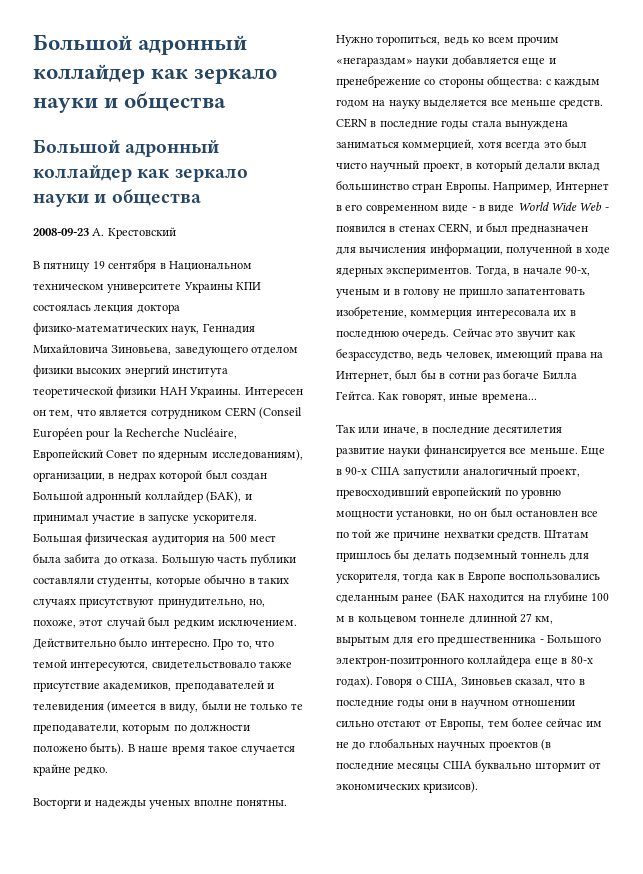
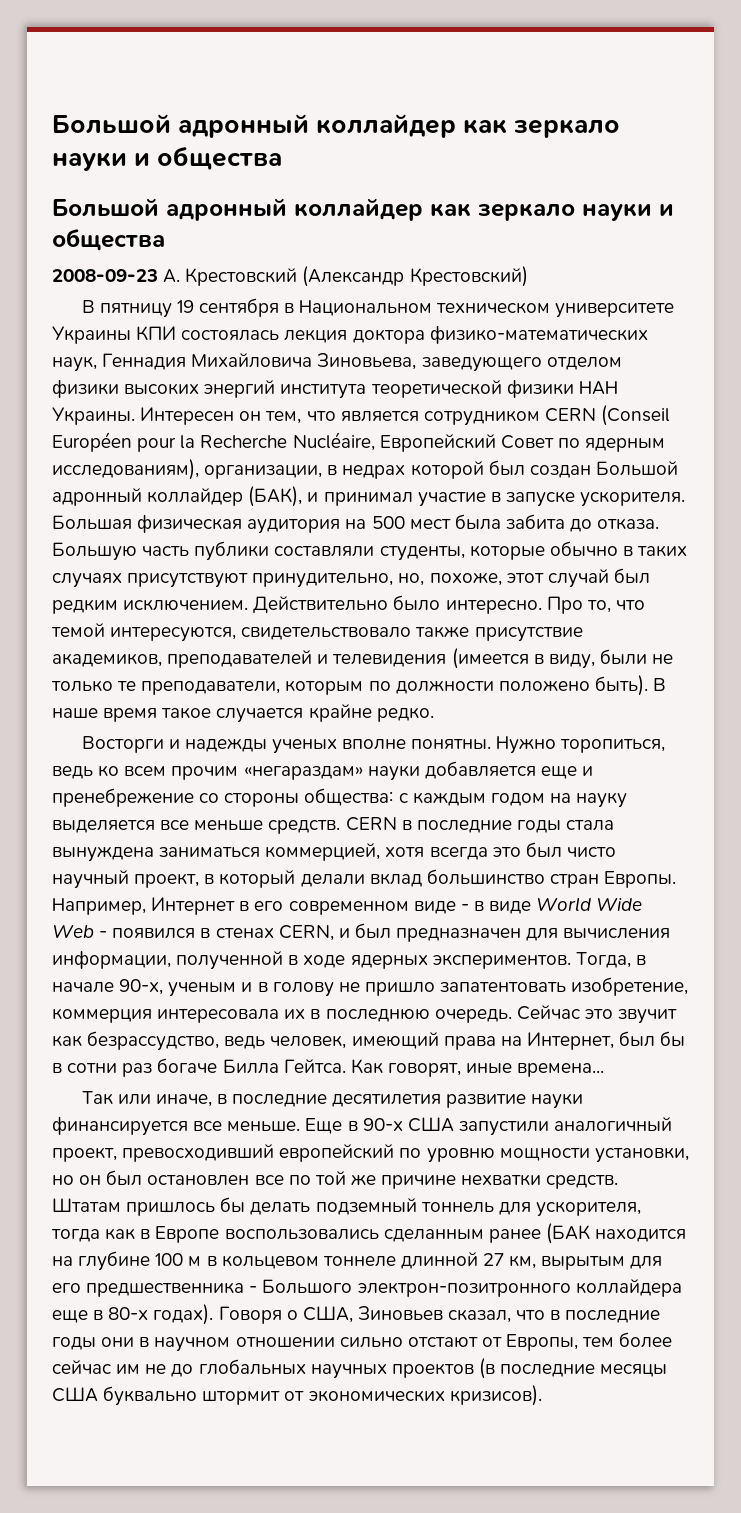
(176, 233) none -> [302,266,528,287] (Александр Крестовский)

